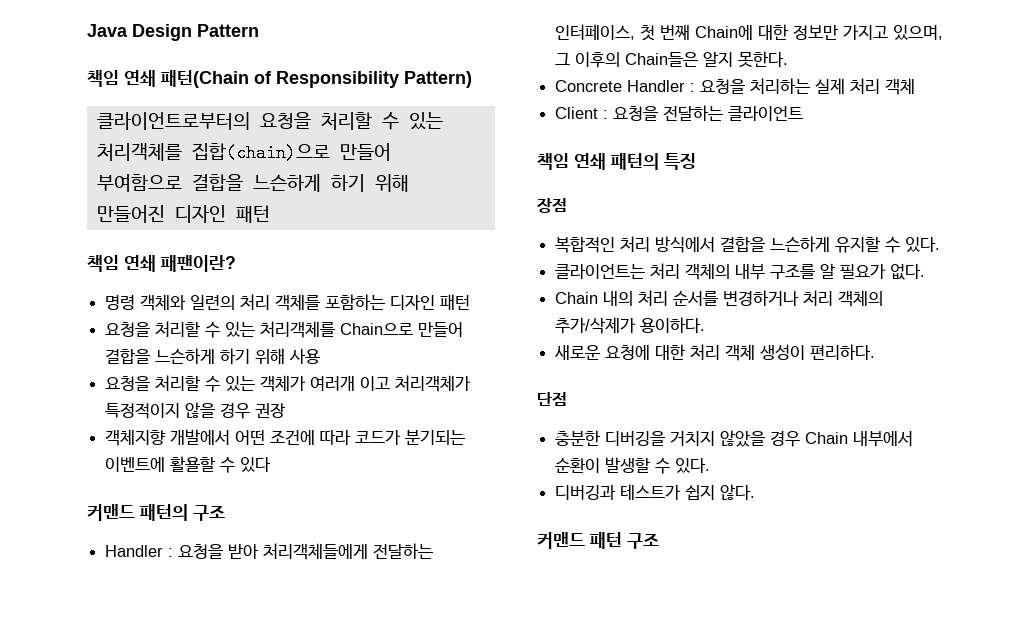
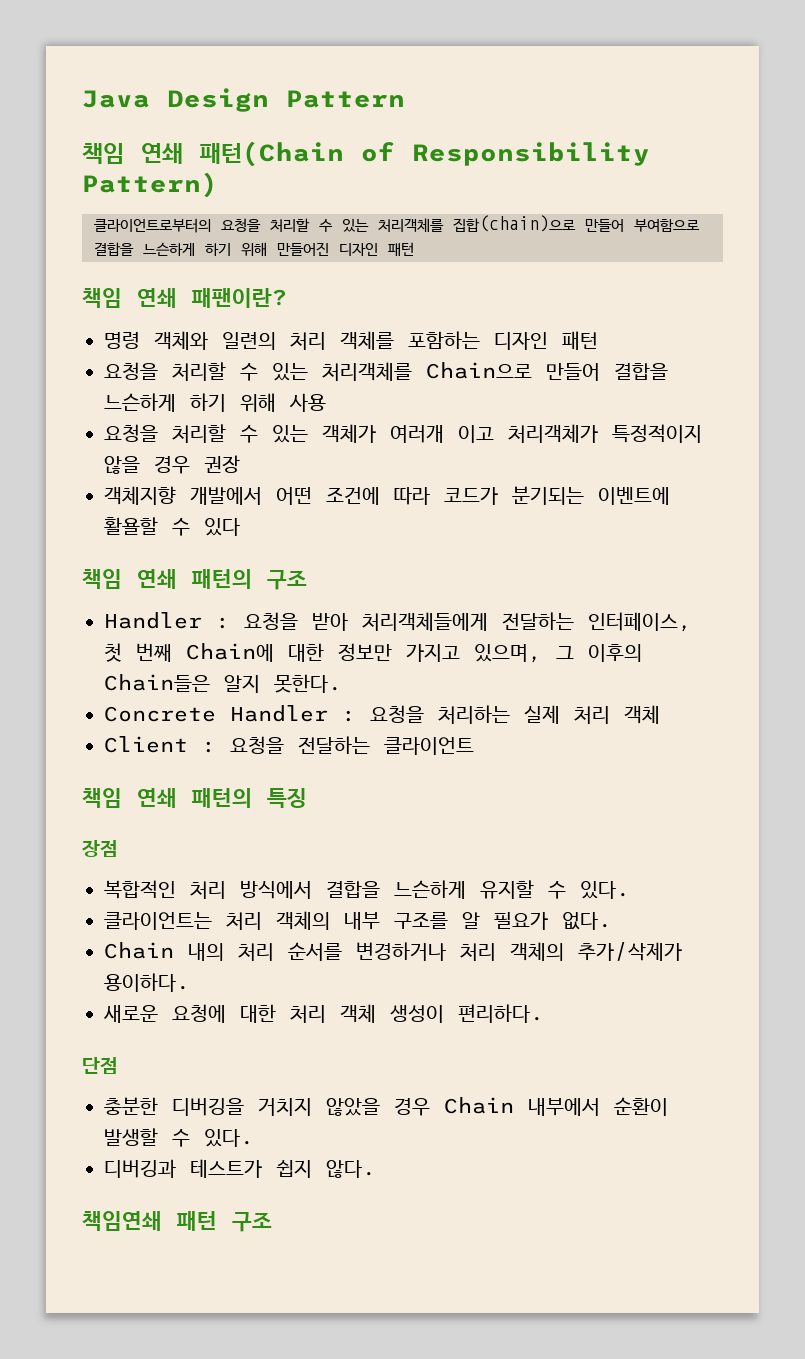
[87,504,135,521] 커맨드 -> [82,569,177,589] 책임 연쇄
[537,532,585,549] 커맨드 -> [82,1211,162,1231] 책임연쇄

